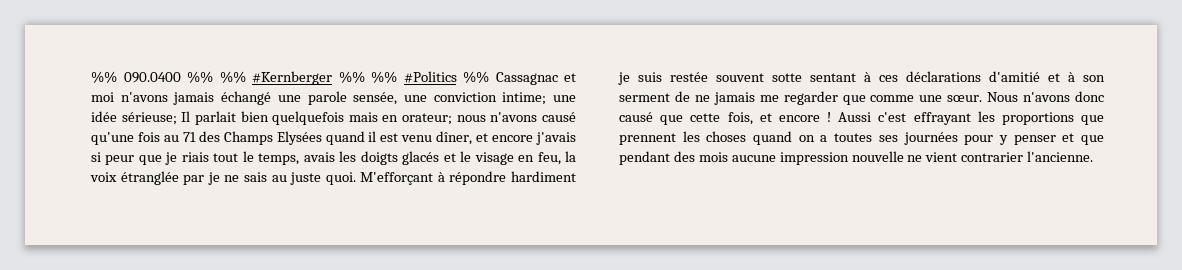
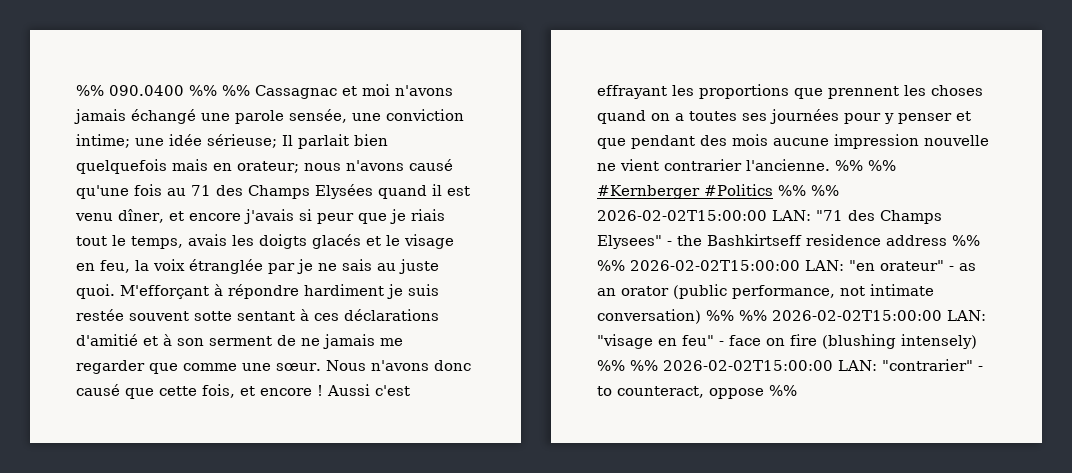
[252,71,489,85] #Kernberger %% %% #Politics %% -> (250, 90) none
(1094, 156) none -> [835,160,896,171] [597,184,839,199] [597,210,942,224] [597,234,980,249] [597,260,976,271] [597,284,934,299] [597,309,986,324] [597,334,977,349] [597,359,983,371] [597,385,797,399] %% %% #Kernberger #Politics %% %% 2026-02-02T15:00:00 LAN: "71 des Champs Elysees" - the Bashkirtseff residence address %% %% 2026-02-02T15:00:00 LAN: "en orateur" - as an orator (public performance, not intimate conversation) %% %% 2026-02-02T15:00:00 LAN: "visage en feu" - face on fire (blushing intensely) %% %% 2026-02-02T15:00:00 LAN: "contrarier" - to counteract, oppose %%

